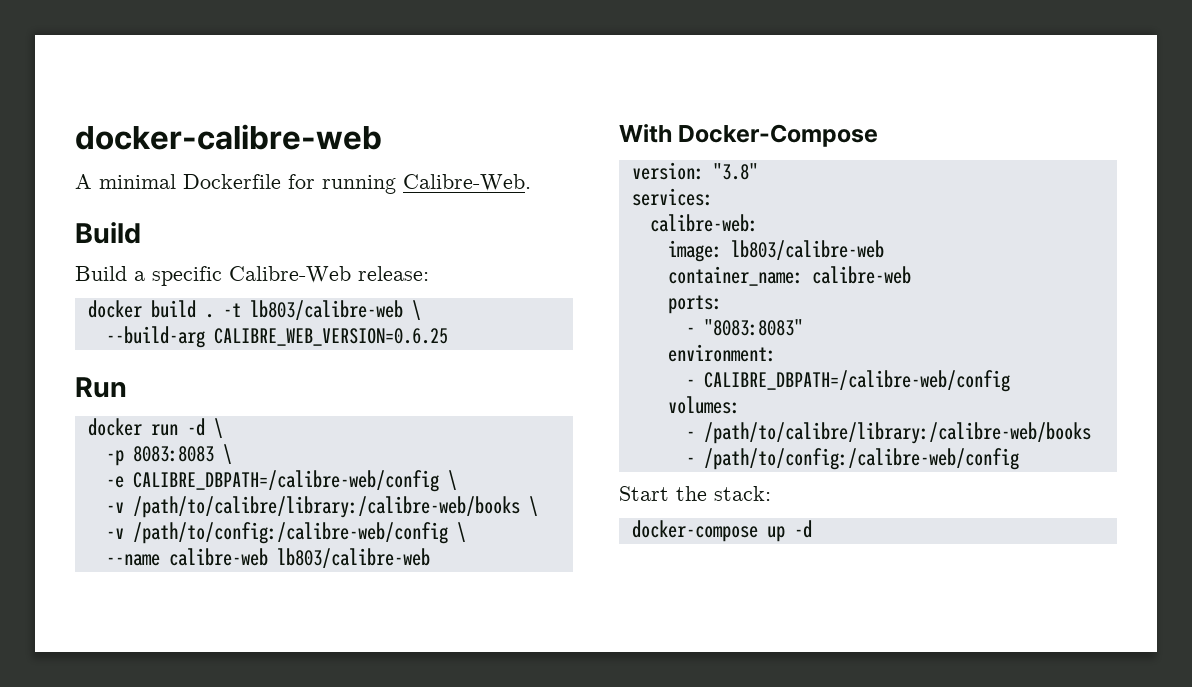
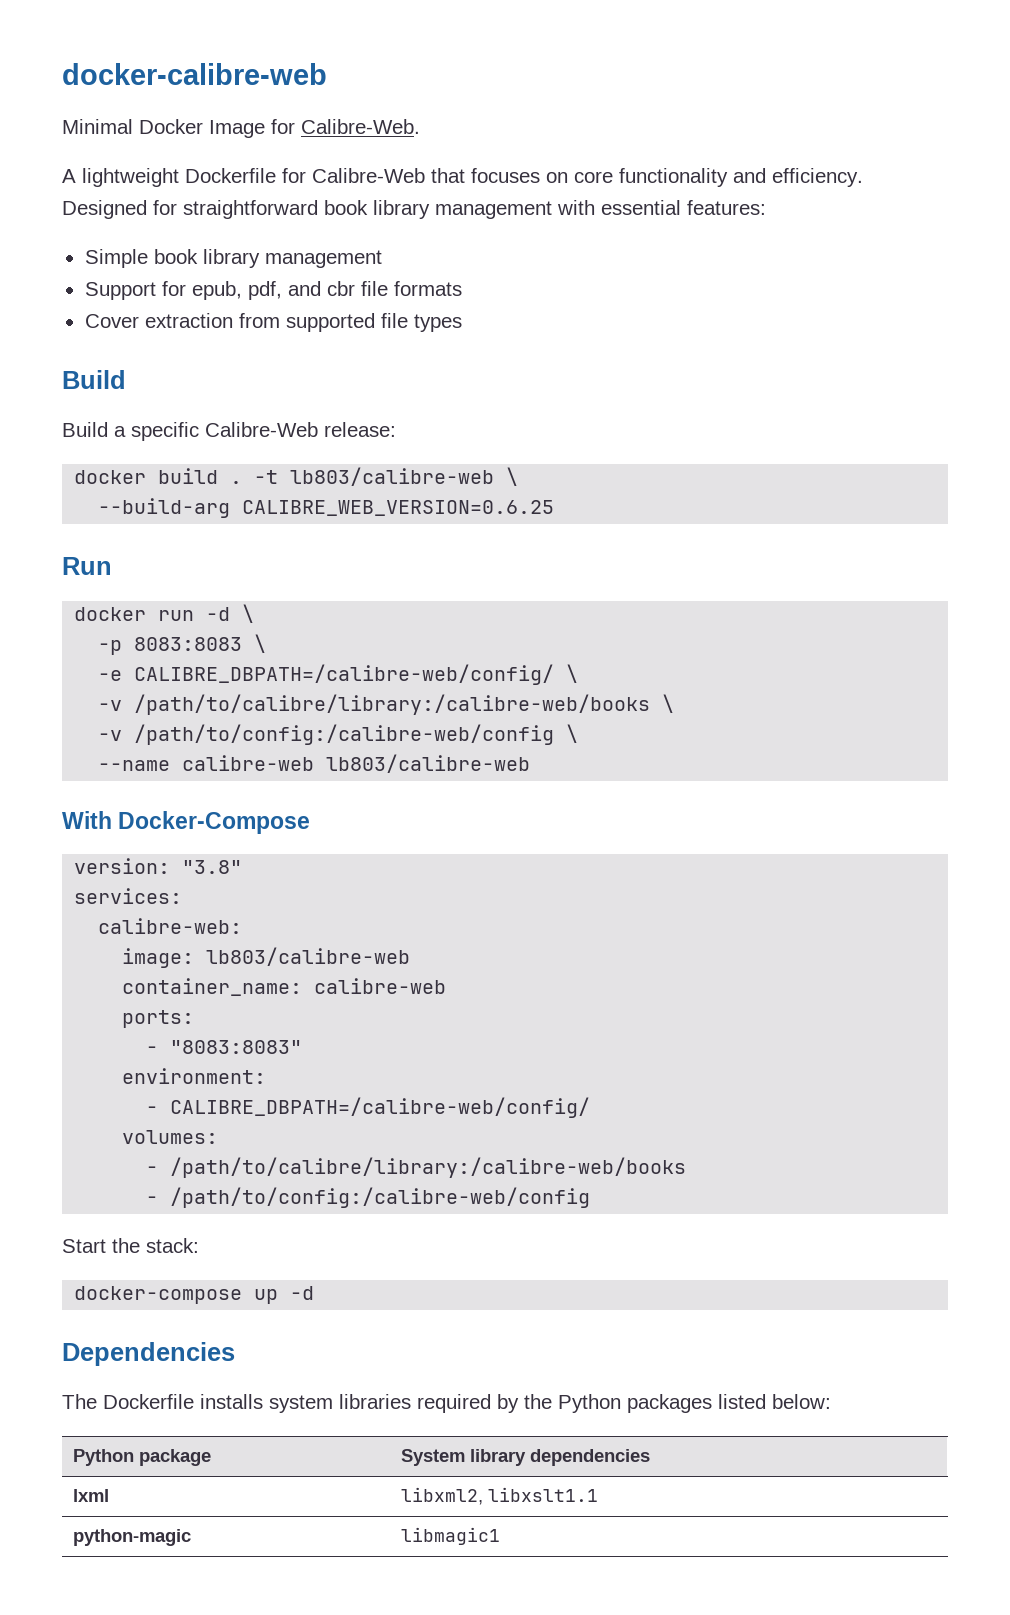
(382, 137) none -> [62,119,420,138] // Minimal Docker Image for Calibre‑Web.
[99,174,176,189] minimal -> [82,168,179,187] lightweight
[322,174,531,194] running Calibre‑Web. -> [312,168,863,187] [62,200,766,219] [84,249,382,268] [84,281,462,300] [84,313,462,332] Calibre-Web that focuses on core functionality and efficiency. Designed for straightforward book library management with essential features: // Simple book library management // Support for epub, pdf, and cbr file formats // Cover extraction from supported file types
[132,470,439,492] CALIBRE_DBPATH=/calibre-web/config -> [134,664,555,685] CALIBRE_DBPATH=/calibre-web/config/
[703,370,1010,392] CALIBRE_DBPATH=/calibre-web/config -> [170,1097,591,1118] CALIBRE_DBPATH=/calibre-web/config/
(812, 529) none -> [62,1342,235,1366] [62,1394,831,1413] [72,1449,211,1466] [400,1449,650,1466] [72,1489,109,1502] [400,1487,598,1505] [72,1529,191,1546] [400,1527,500,1545] // Dependencies // The Dockerfile installs system libraries required by the Python packages listed below: // Python package | System library dependencies // lxml | libxml2, libxslt1.1 // python‑magic | libmagic1

